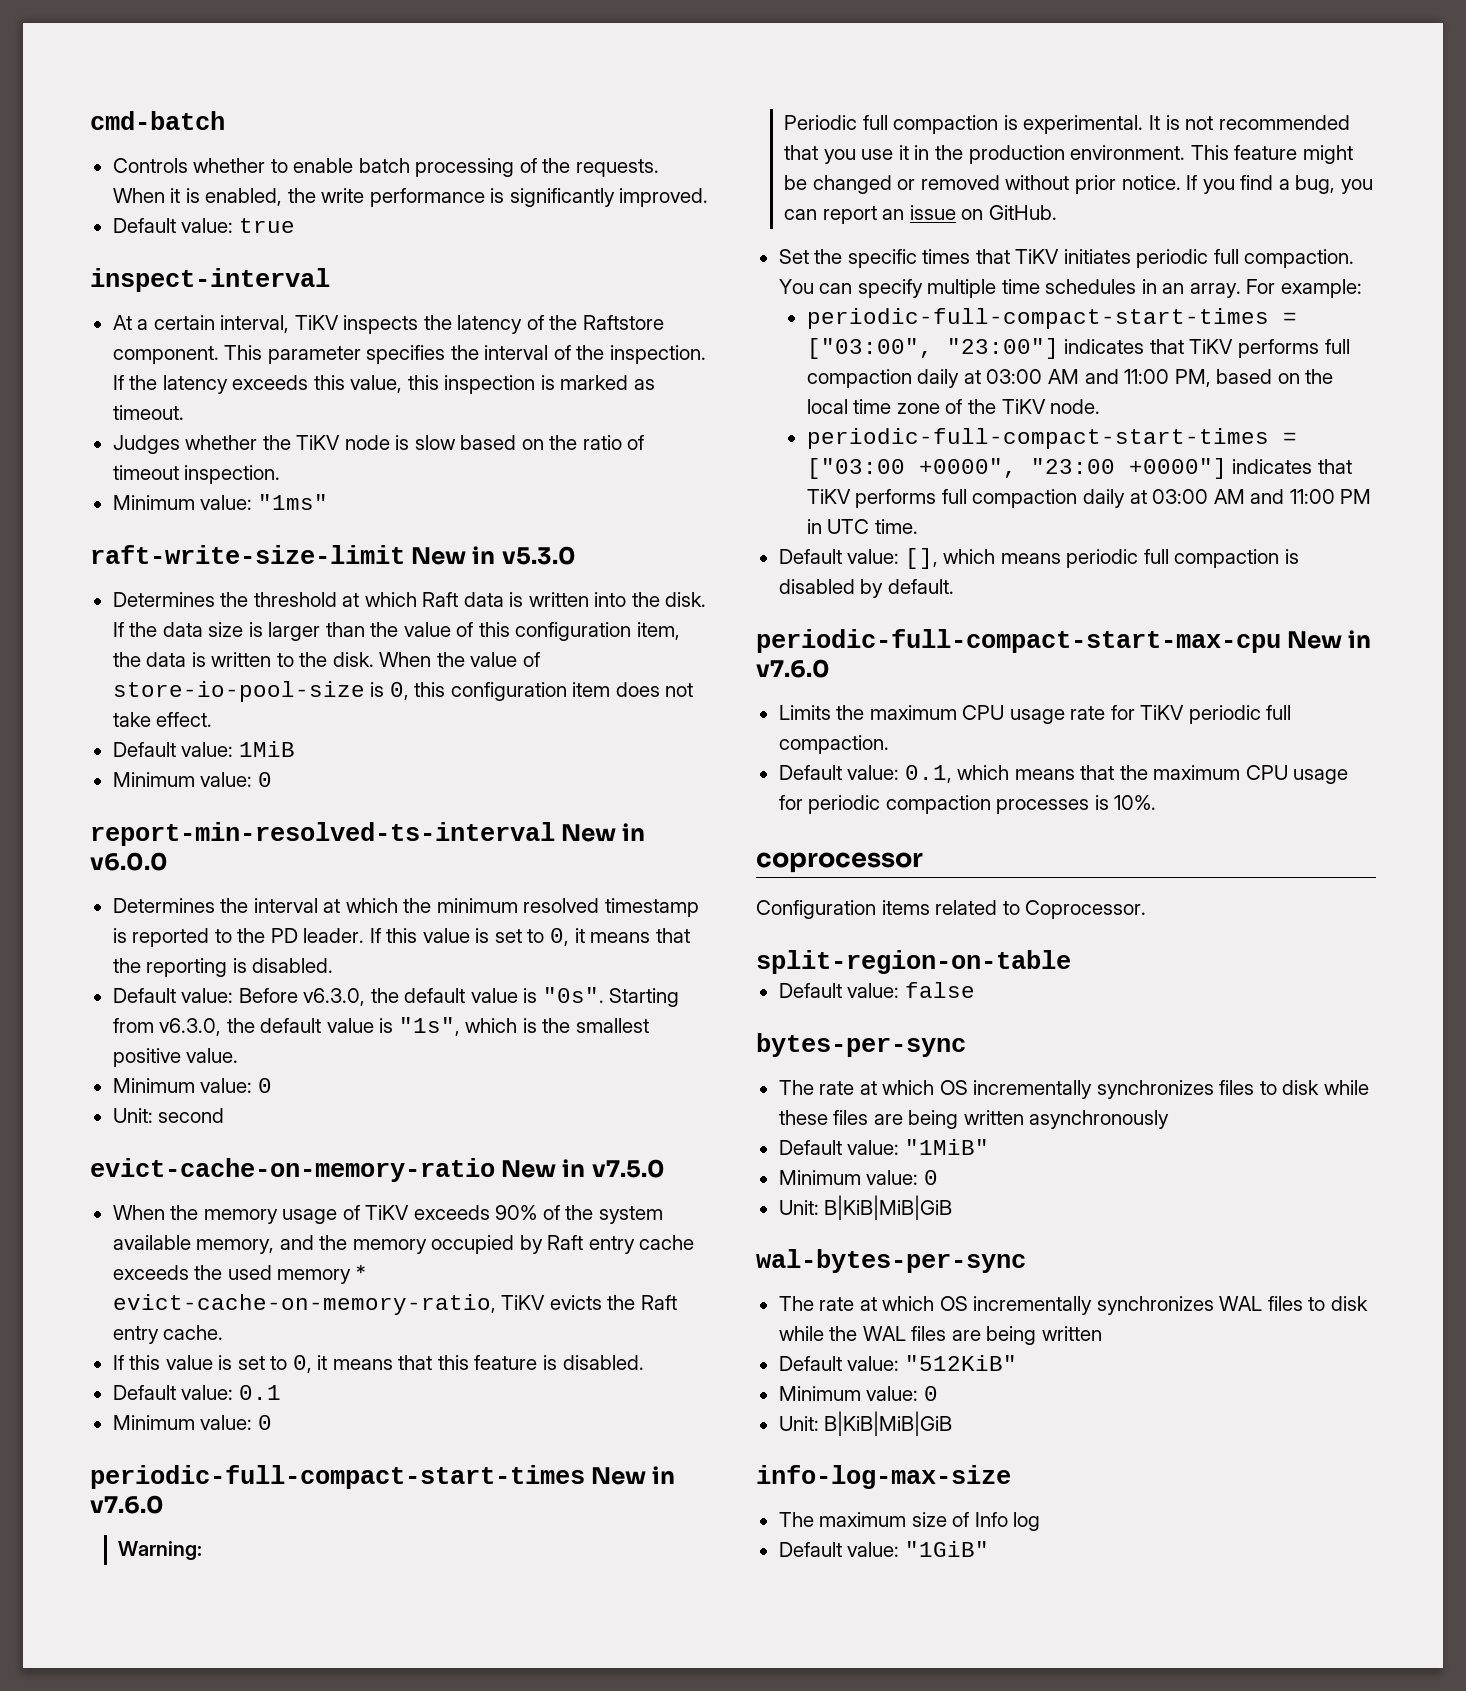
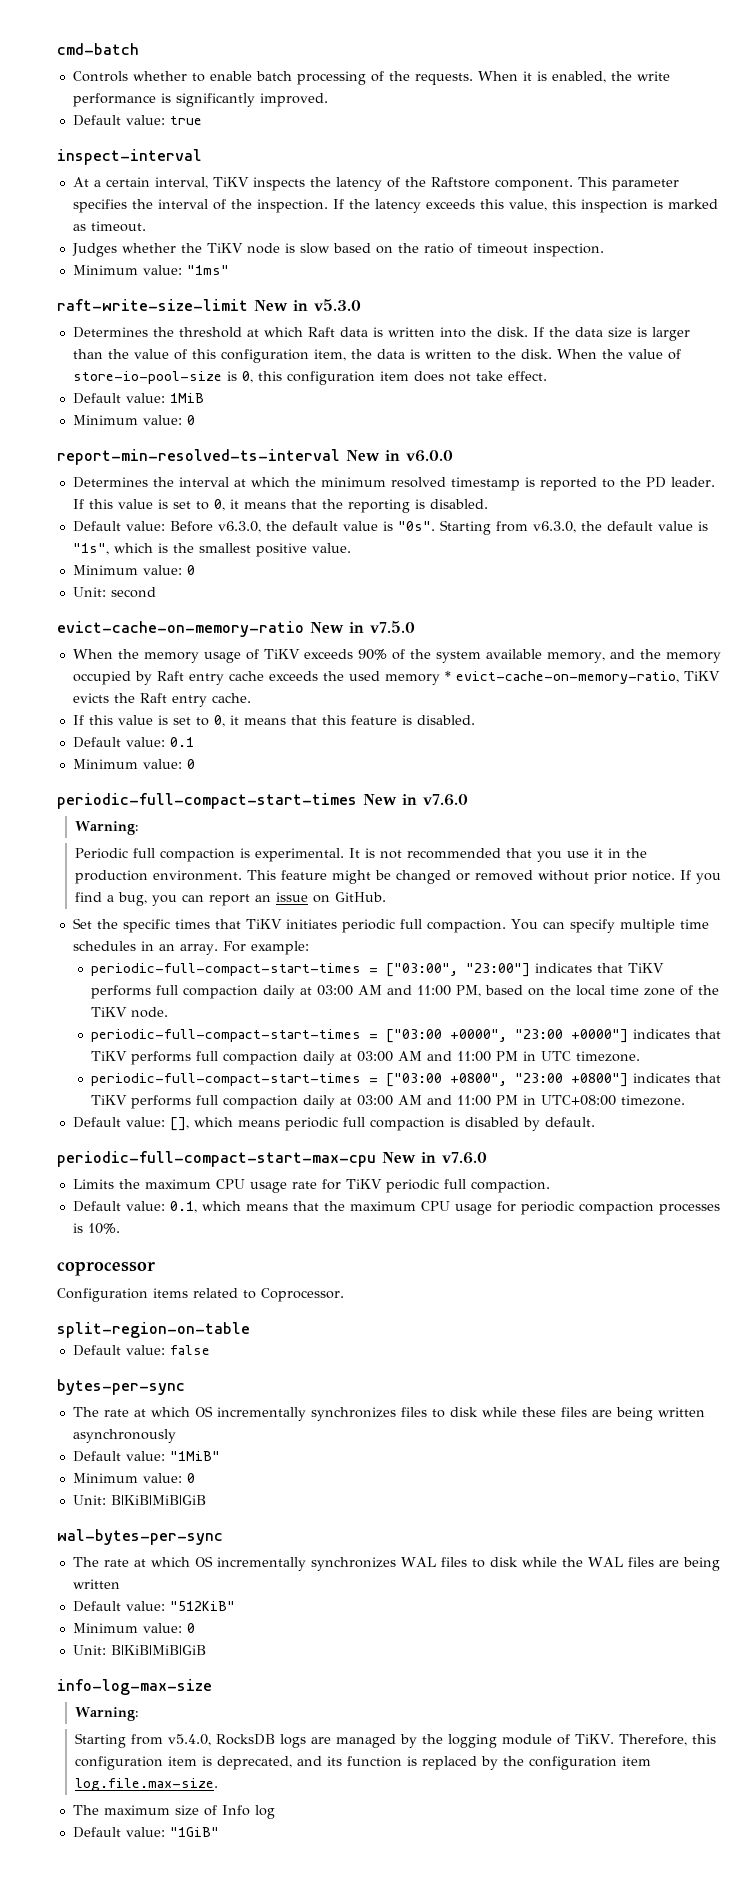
[874,519,918,534] time. -> [576,1051,641,1062] [91,1073,722,1087] [91,1095,686,1109] timezone. // periodic-full-compact-start-times = ["03:00 +0800", "23:00 +0800"] indicates that TiKV performs full compaction daily at 03:00 AM and 11:00 PM in UTC+08:00 timezone.
(1011, 1477) none -> [75,1707,140,1721] [75,1733,717,1748] [75,1756,652,1770] [75,1778,219,1791] // Warning: // Starting from v5.4.0, RocksDB logs are managed by the logging module of TiKV. Therefore, this configuration item is deprecated, and its function is replaced by the configuration item log.file.max-size.

